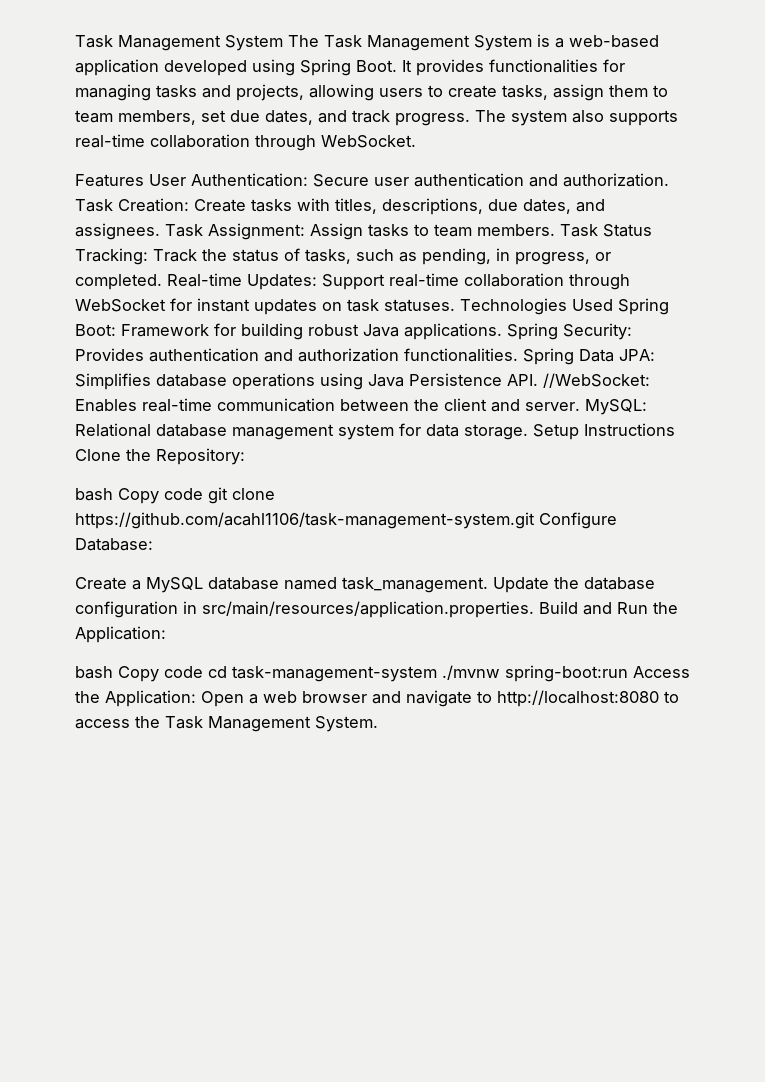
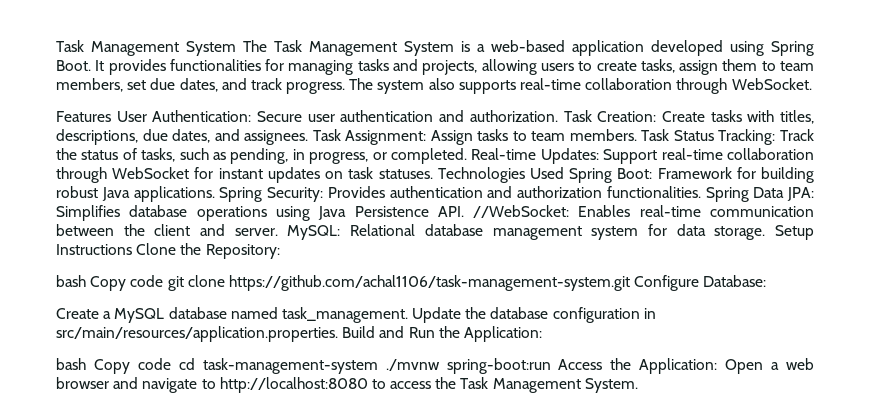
[75,512,535,529] https://github.com/acahl1106/task-management-system.git -> [228,275,630,291] https://github.com/achal1106/task-management-system.git

